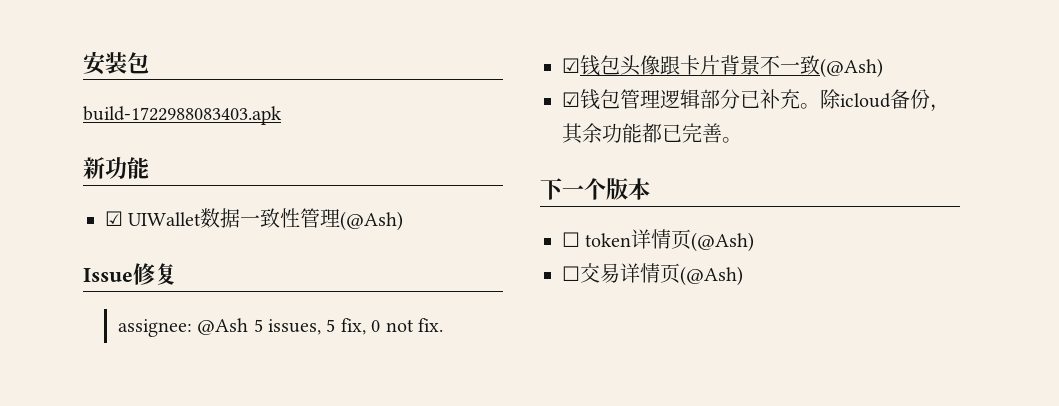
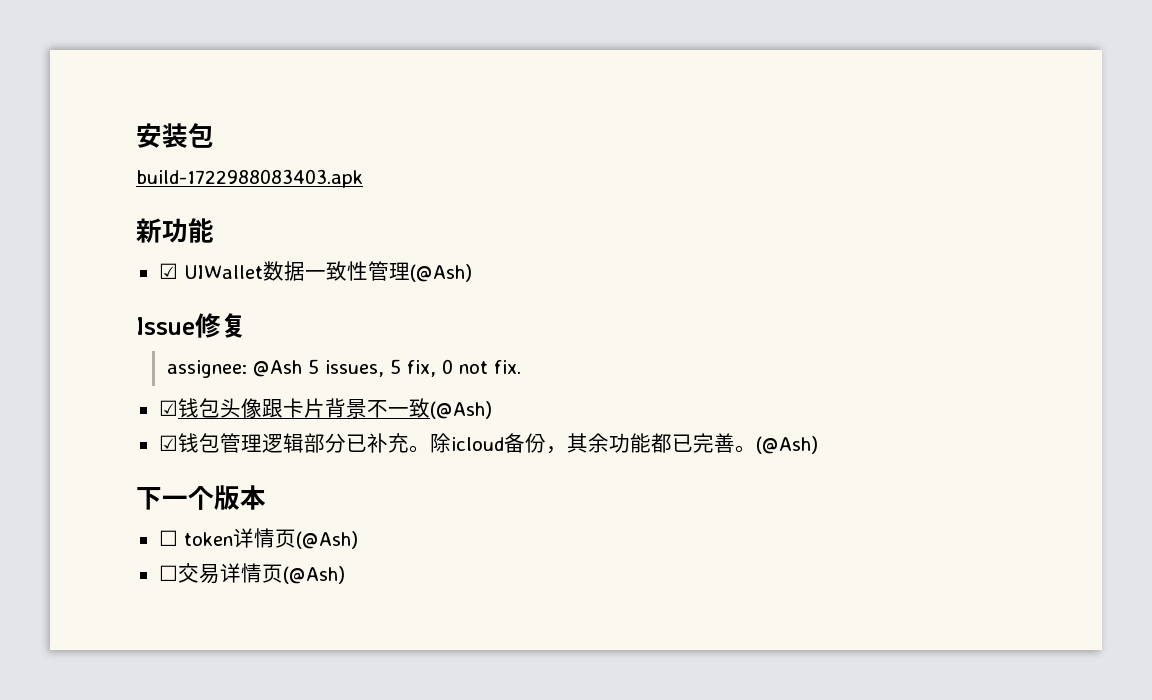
(742, 140) none -> [755,436,818,454] (@Ash)

